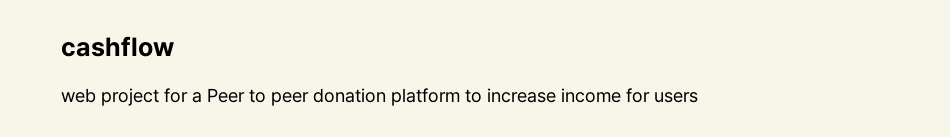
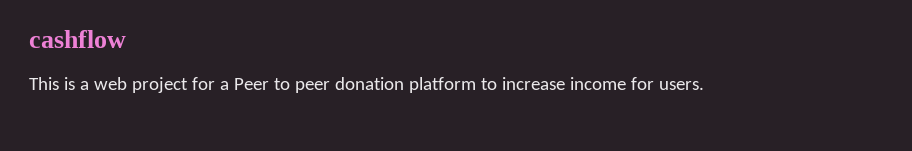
(174, 46) none -> [29,77,89,90] This is a
[654,92,698,103] users -> [658,81,704,90] users.

